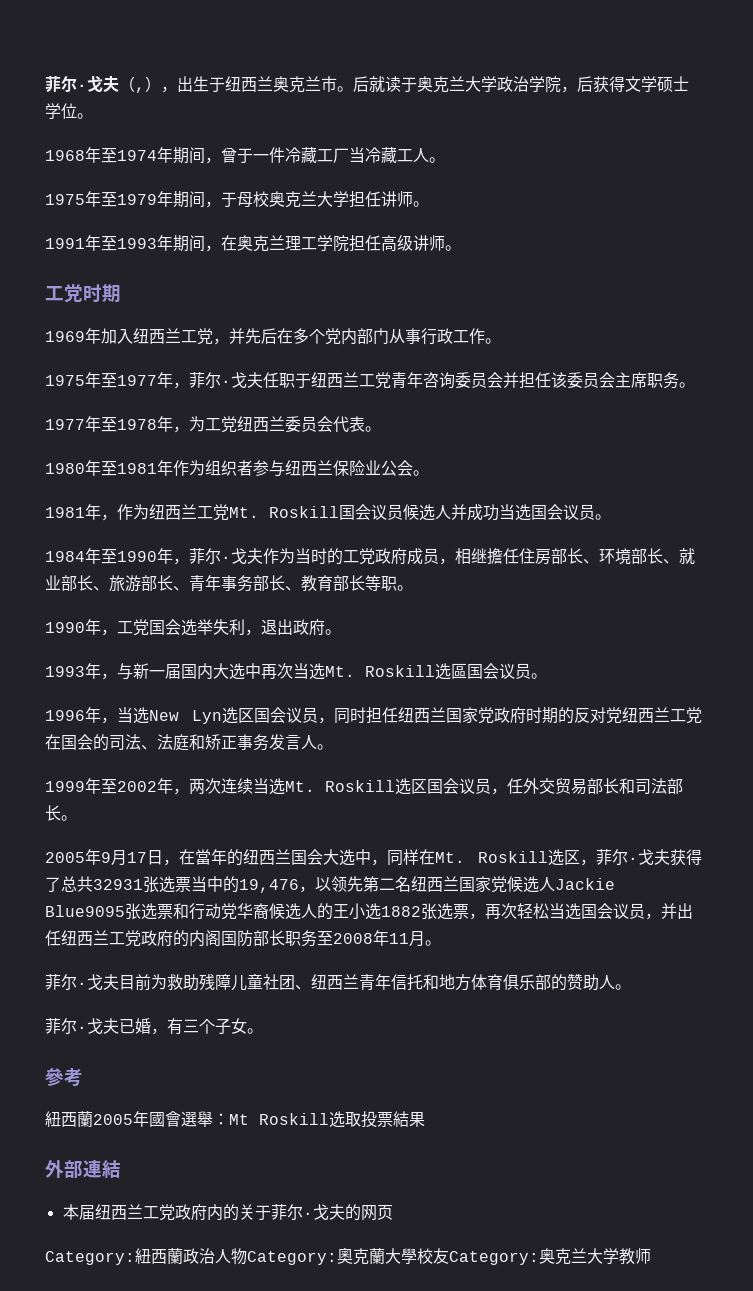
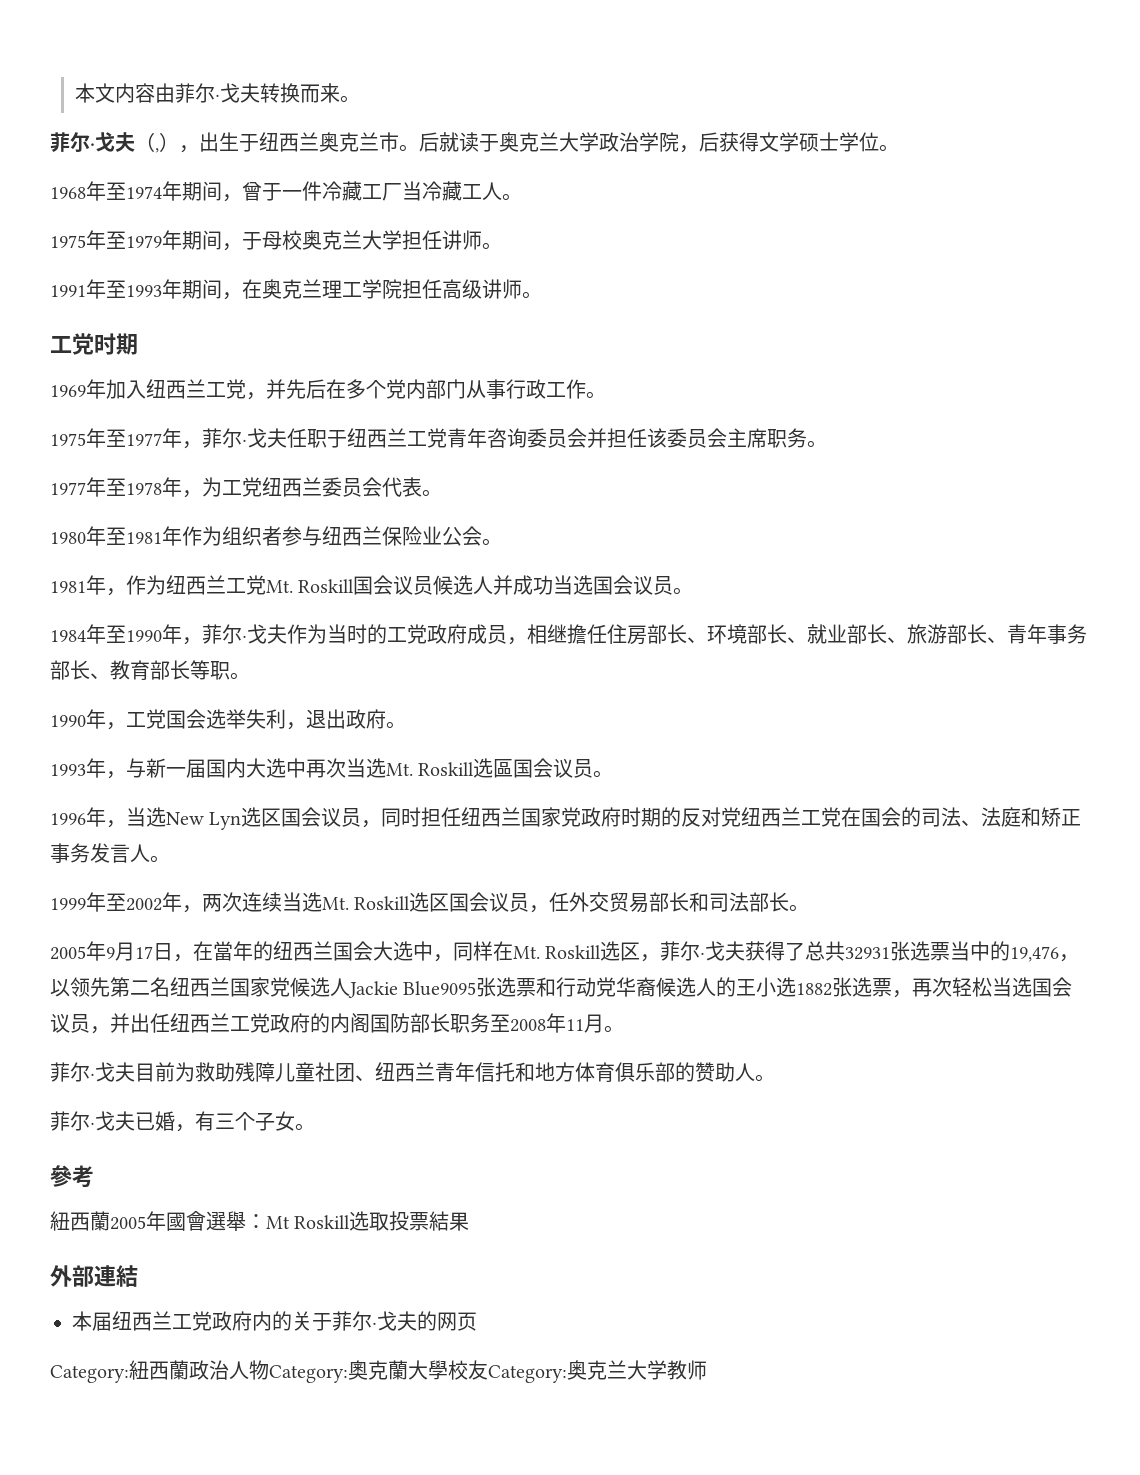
(45, 84) none -> [74,83,360,103] 本文内容由菲尔·戈夫转换而来。 //

